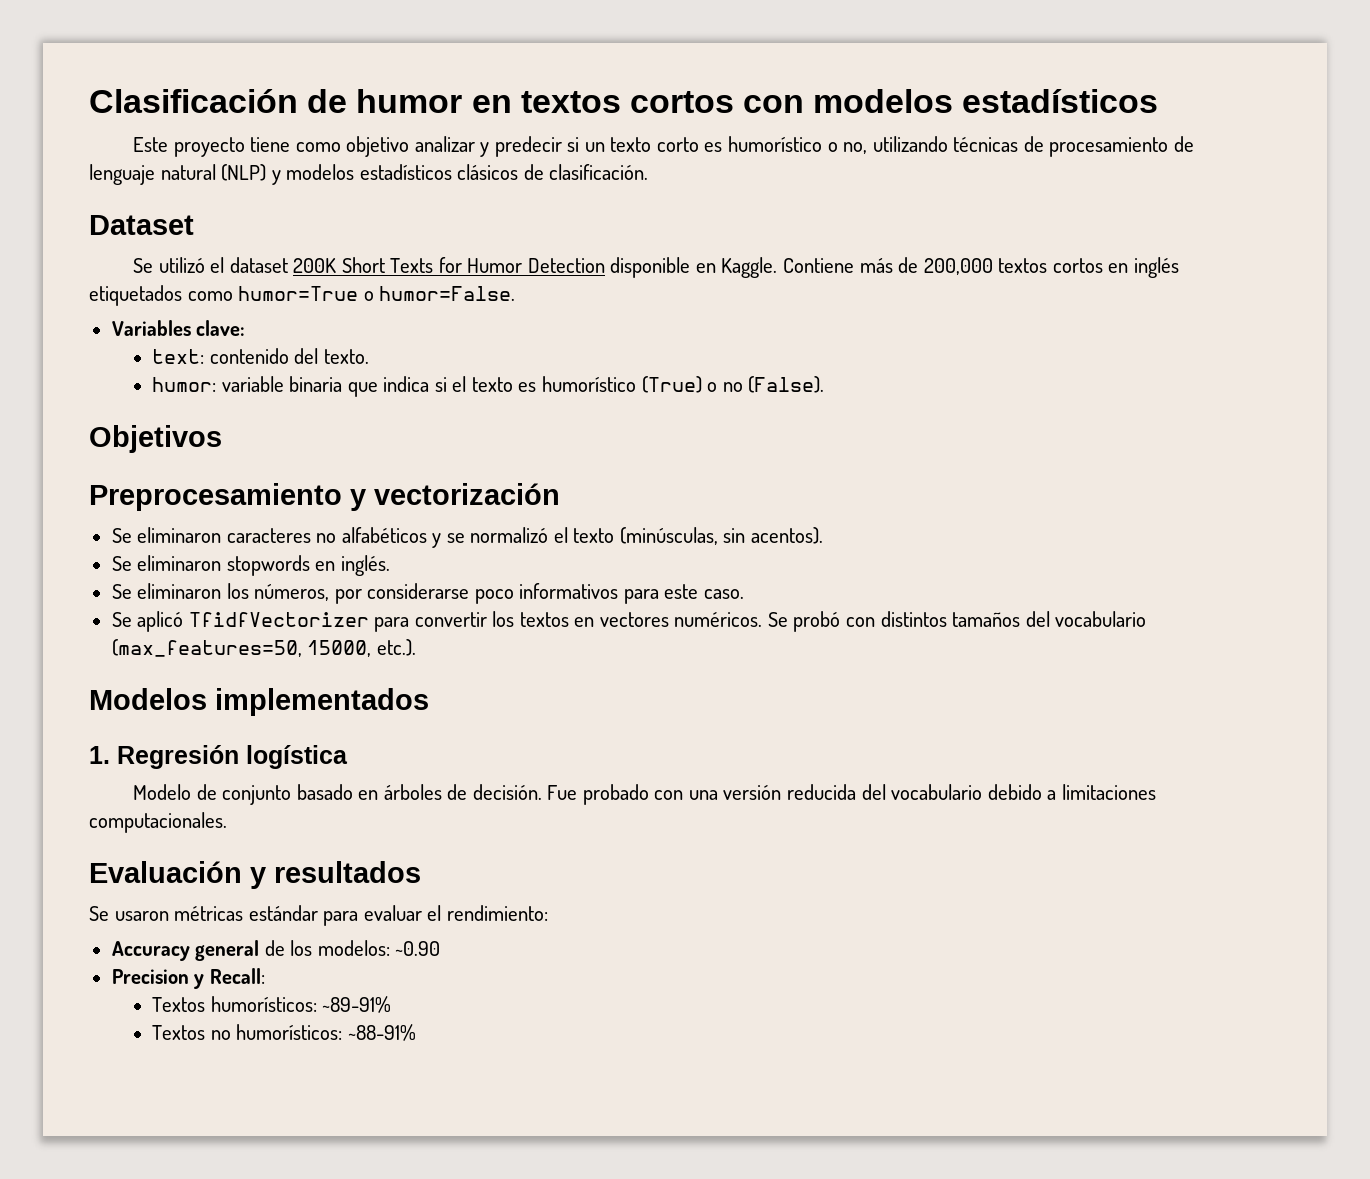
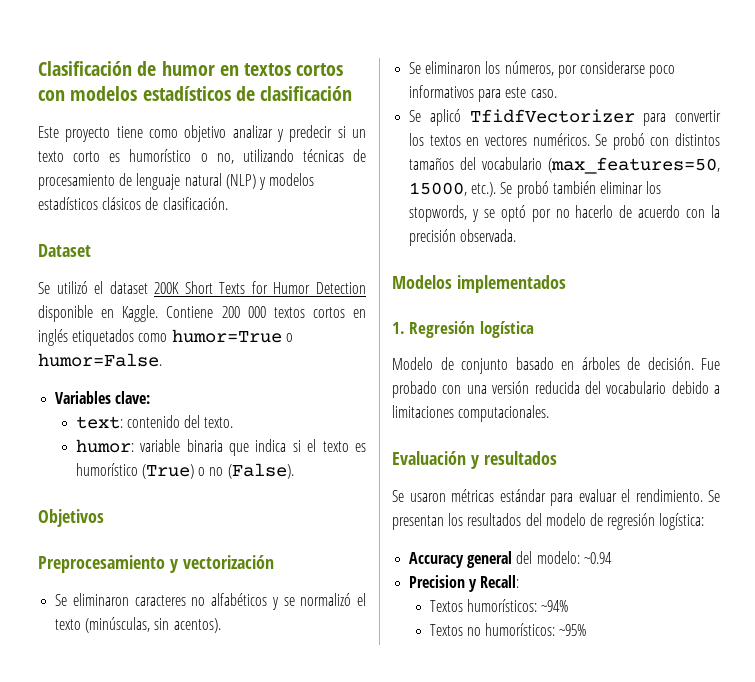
(1159, 101) none -> [235,86,353,101] de clasificación
[859,257,993,275] más de 200,000 -> [221,306,266,318] 200 000
[111,555,390,576] // Se eliminaron stopwords en inglés. -> (221, 625) none
(416, 647) none -> [500,181,662,198] [409,205,720,222] [409,229,517,246] Se probó también eliminar los stopwords, y se optó por no hacerlo de acuerdo con la precisión observada.
[446,905,548,921] [111,940,441,961] rendimiento: // Accuracy general de los modelos: ~0.90 -> [635,489,720,502] [392,513,705,530] [409,551,612,568] rendimiento. Se presentan los resultados del modelo de regresión logística: // Accuracy general del modelo: ~0.94
[322,996,392,1013] ~89-91% -> [541,600,569,612] ~94%
[347,1024,416,1041] ~88-91% -> [559,624,587,636] ~95%

